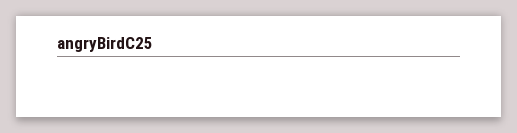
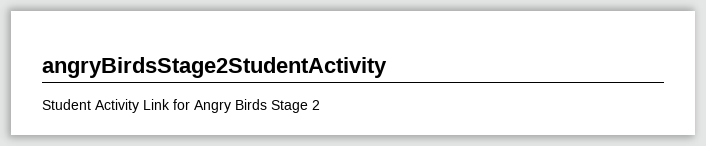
[57,37,153,52] angryBirdC25 -> [42,57,387,78] [42,99,320,113] angryBirdsStage2StudentActivity // Student Activity Link for Angry Birds Stage 2

